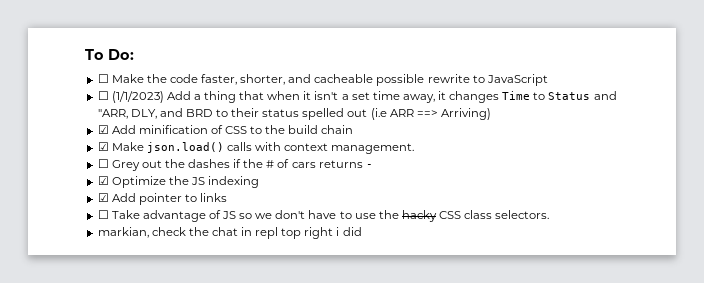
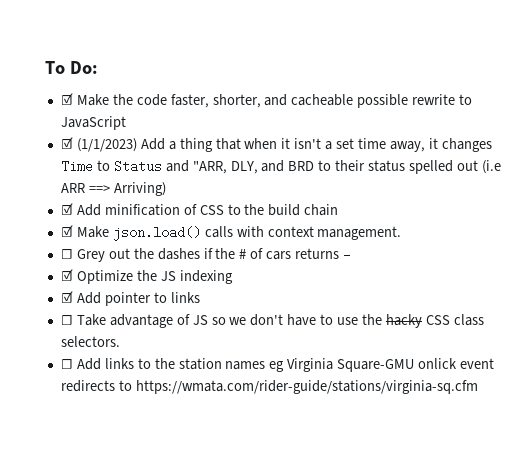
[97,74,109,83] ☐ -> [60,93,73,105] ☑
[97,91,109,100] ☐ -> [60,137,73,149] ☑
[97,227,362,239] markian, check the chat in repl top right i did -> [60,358,495,372] [60,380,478,394] ☐ Add links to the station names eg Virginia Square-GMU onlick event redirects to https://wmata.com/rider-guide/stations/virginia-sq.cfm

